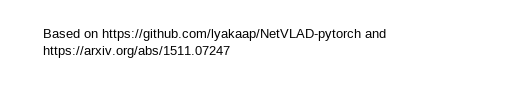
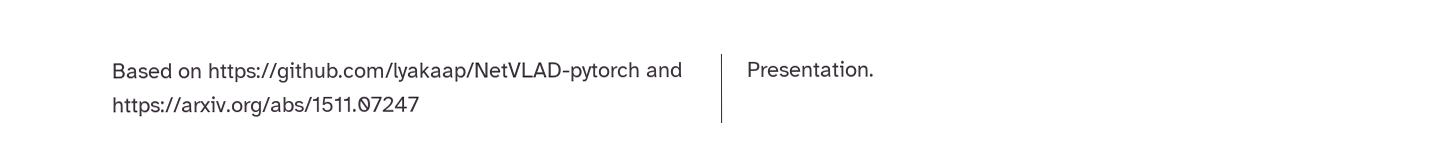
(230, 52) none -> [746,60,874,77] // Presentation.

